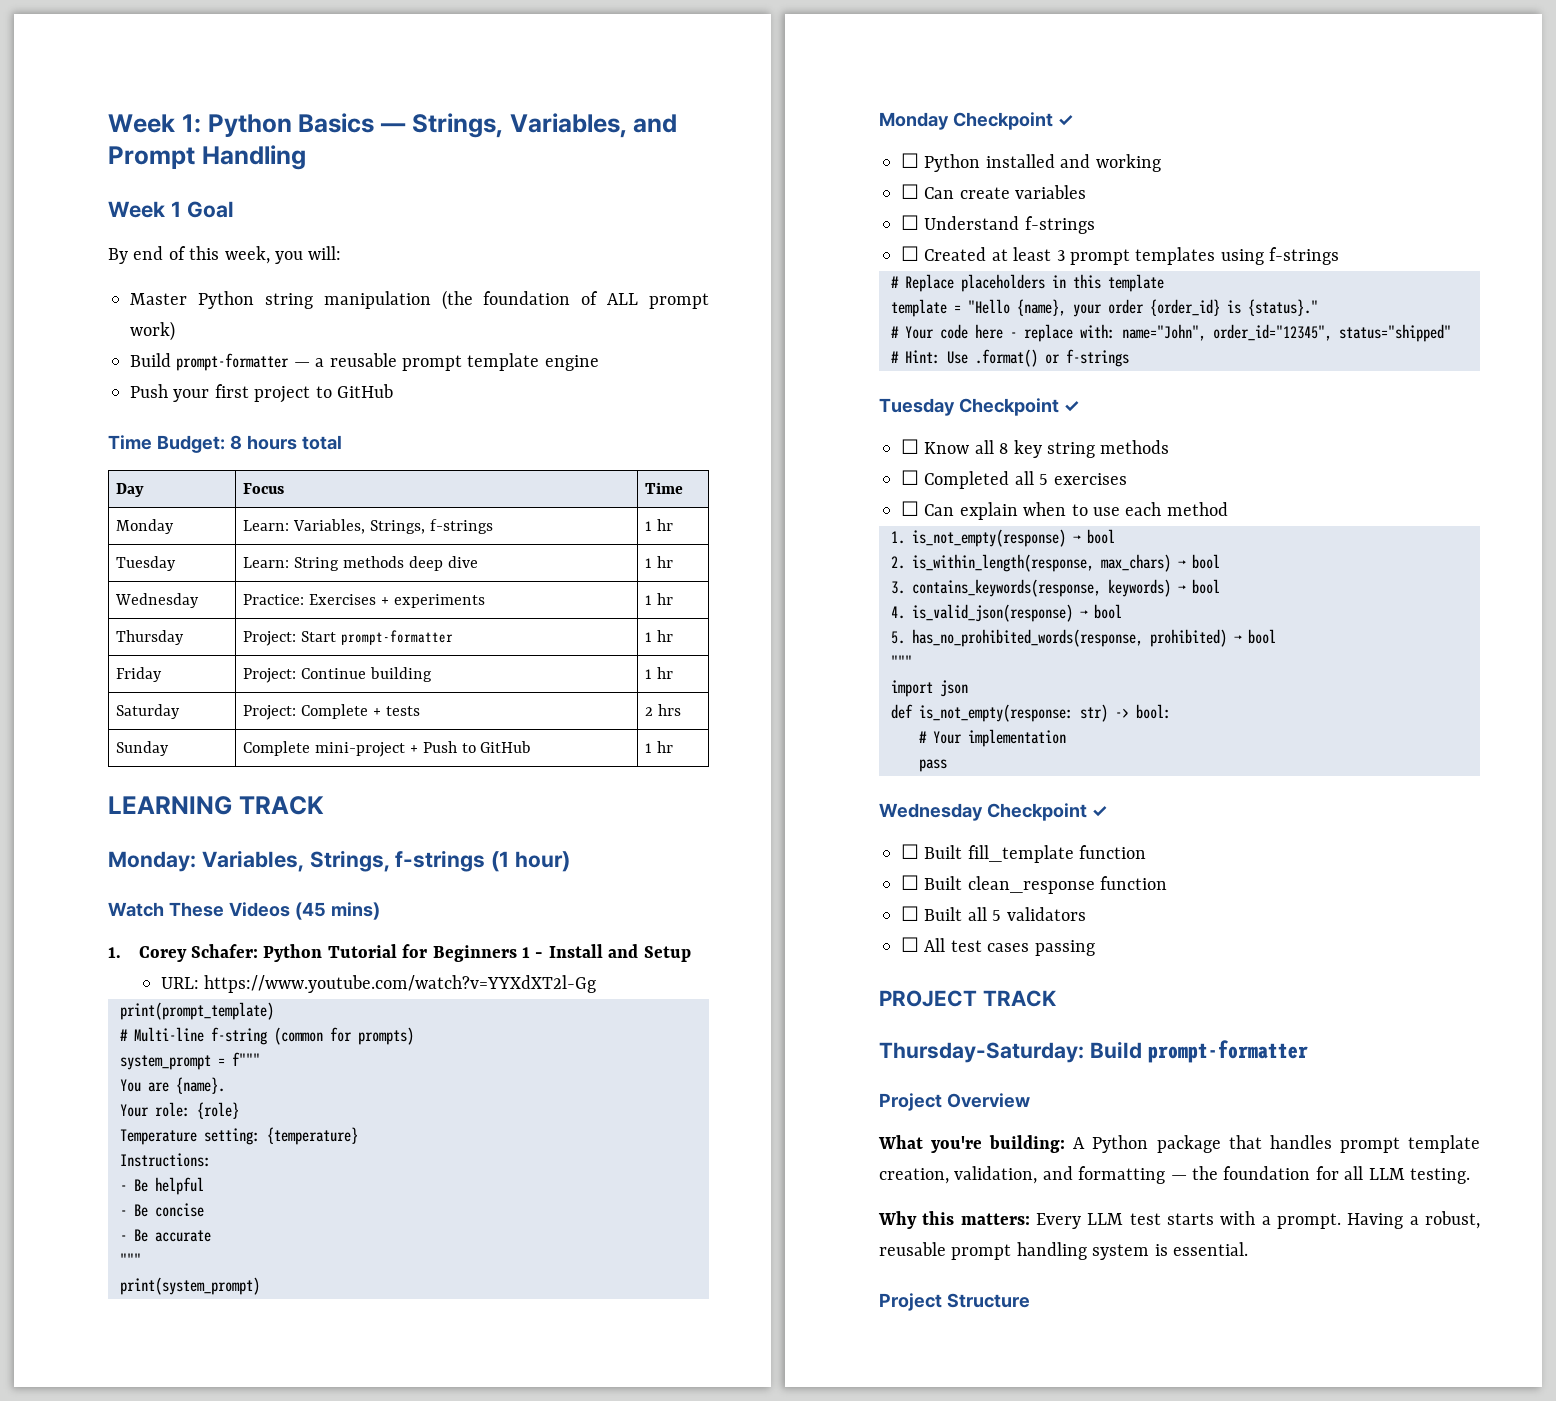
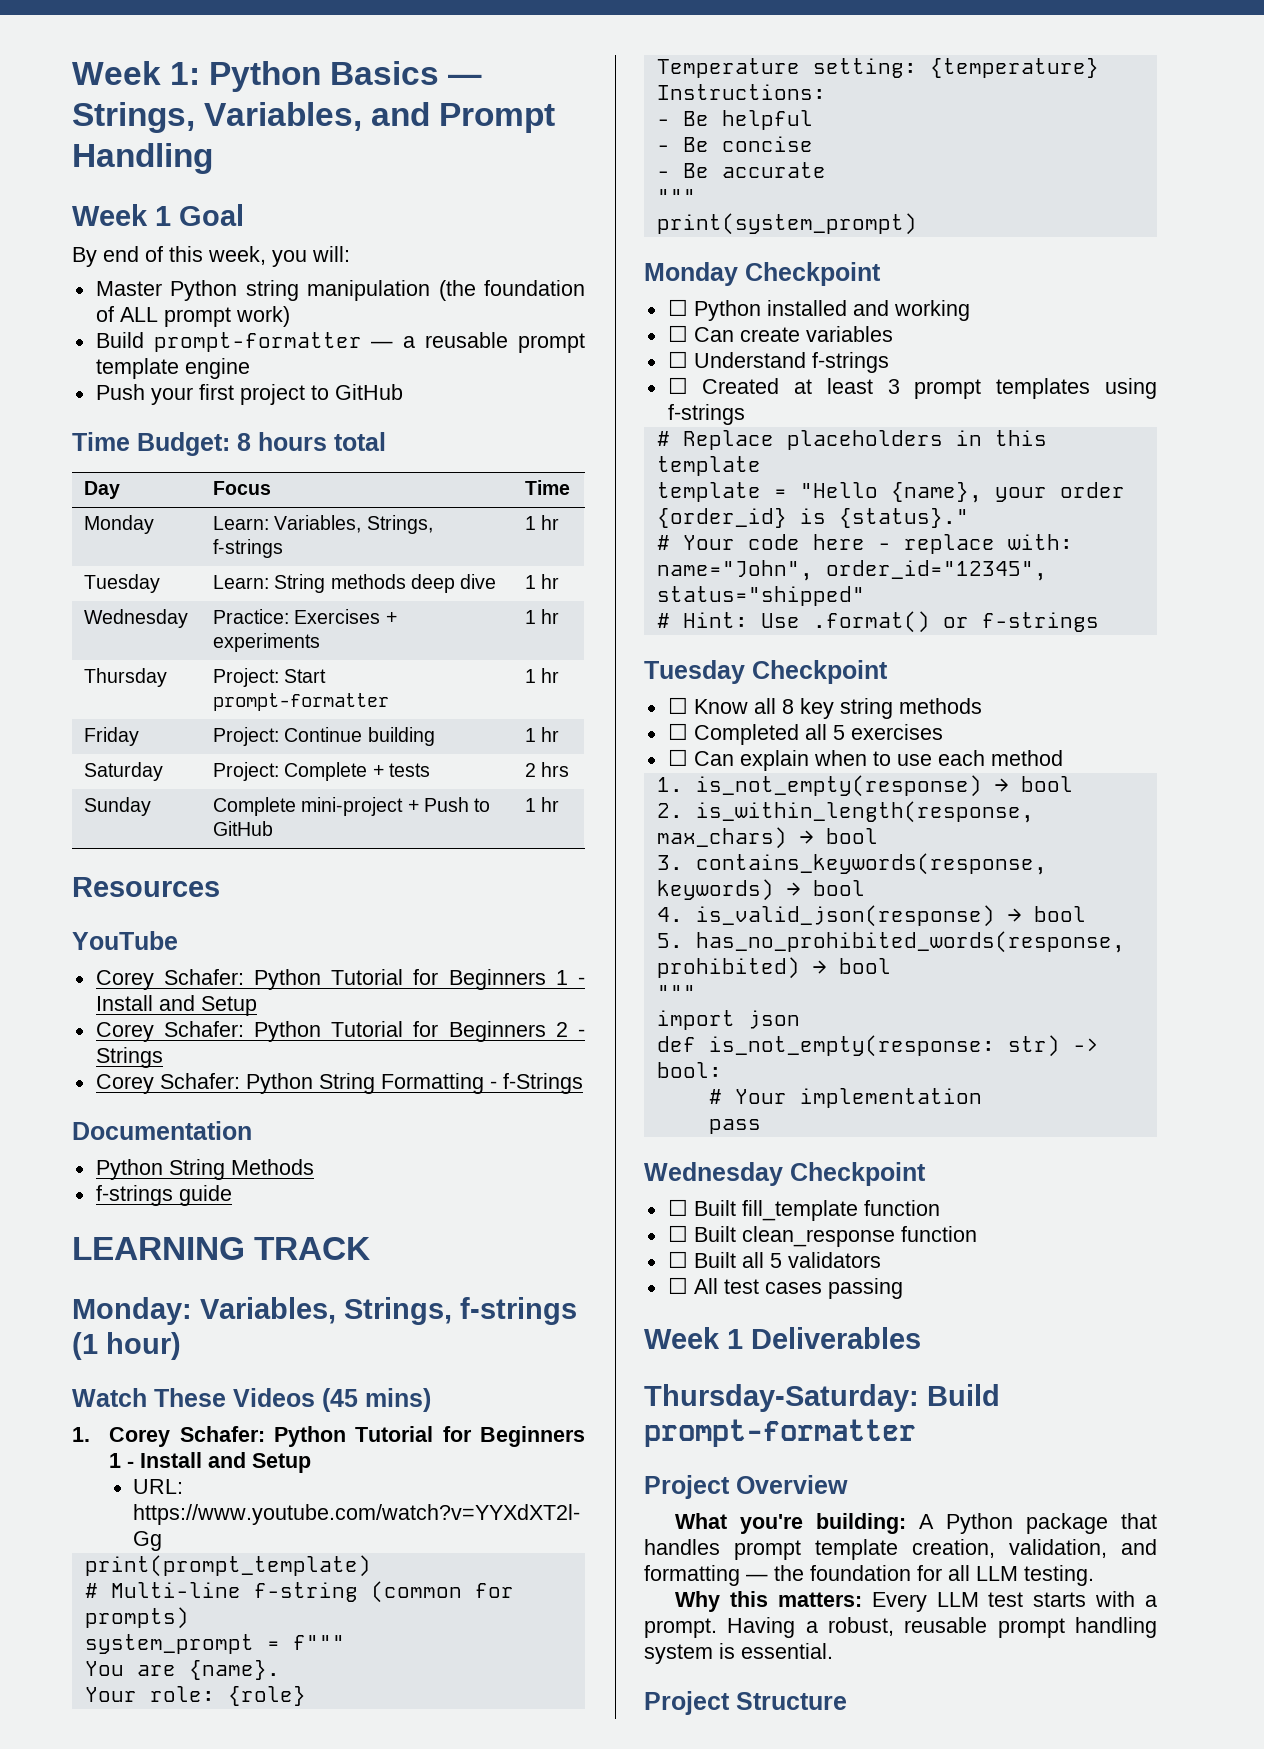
(673, 747) none -> [72,877,220,897] [72,931,178,950] [95,969,585,990] [95,995,257,1016] [95,1021,585,1042] [95,1047,163,1068] [95,1073,583,1094] [72,1121,252,1140] [95,1159,314,1180] [95,1185,232,1206] // Resources // YouTube // Corey Schafer: Python Tutorial for Beginners 1 - Install and Setup // Corey Schafer: Python Tutorial for Beginners 2 - Strings // Corey Schafer: Python String Formatting - f-Strings // Documentation // Python String Methods // f-strings guide
[1057,115,1074,126] ✓ -> (881, 274) none
[1063,401,1080,412] ✓ -> (888, 672) none
[1091,806,1108,817] ✓ -> (926, 1174) none
[879,990,1057,1007] PROJECT TRACK -> [644,1327,921,1349] Week 1 Deliverables

